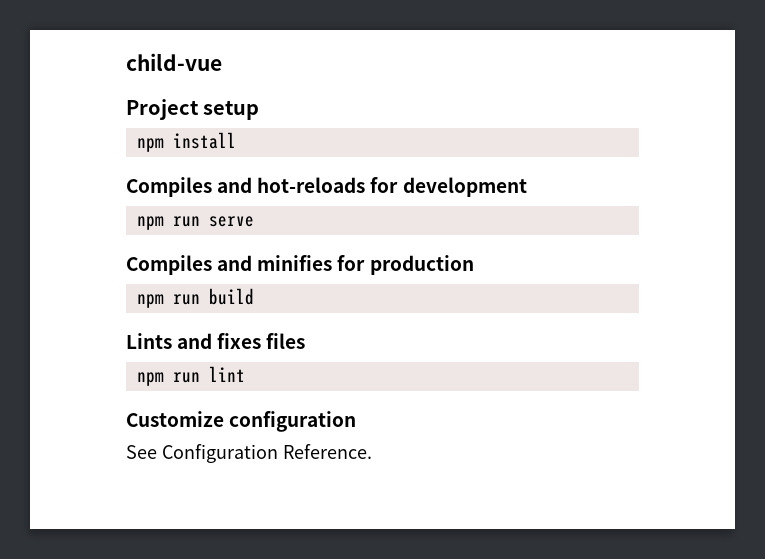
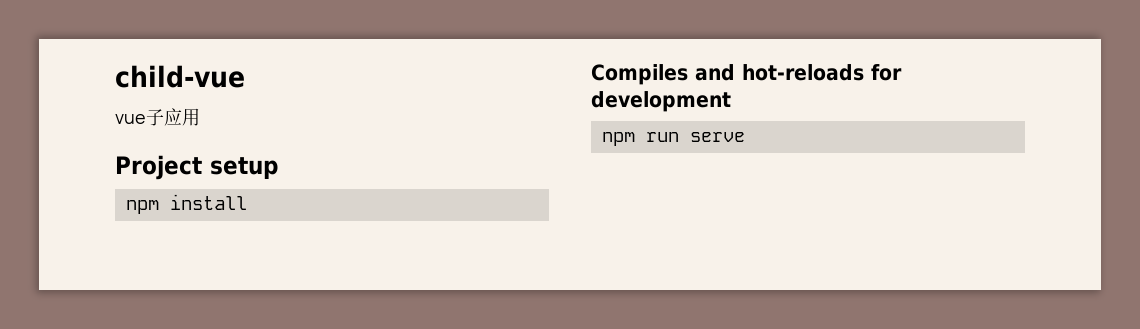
(222, 62) none -> [115,108,200,126] // vue子应用
[126,255,474,275] [136,288,254,308] [126,333,306,349] [136,366,245,386] [126,411,357,432] [126,444,372,463] // Compiles and minifies for production // npm run build // Lints and fixes files // npm run lint // Customize configuration // See Configuration Reference. -> (745, 137) none

